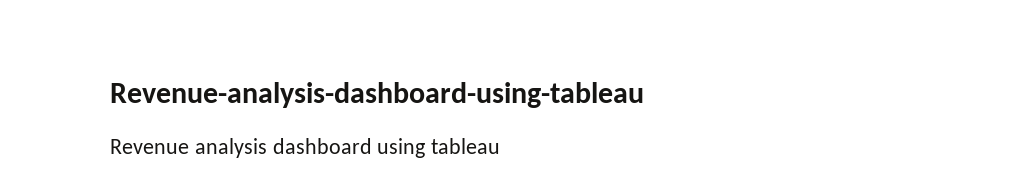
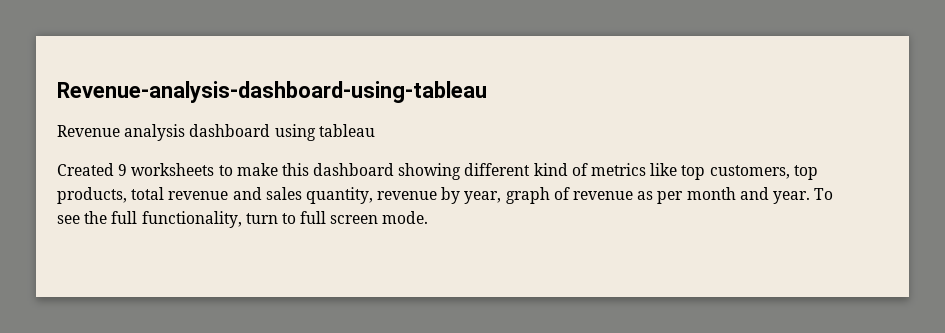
(501, 146) none -> [57,163,818,180] [57,187,834,204] [57,211,429,228] // Created 9 worksheets to make this dashboard showing different kind of metrics like top customers, top products, total revenue and sales quantity, revenue by year, graph of revenue as per month and year. To see the full functionality, turn to full screen mode.

